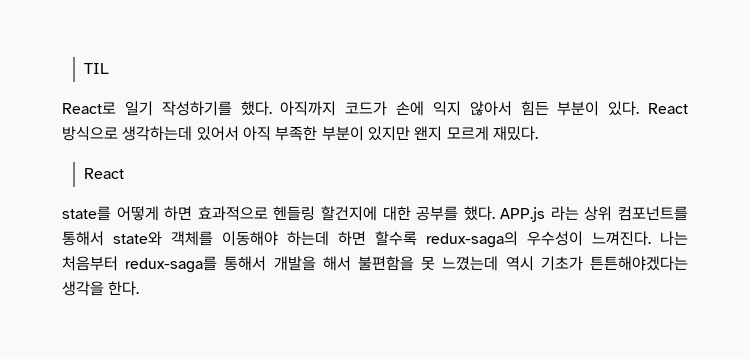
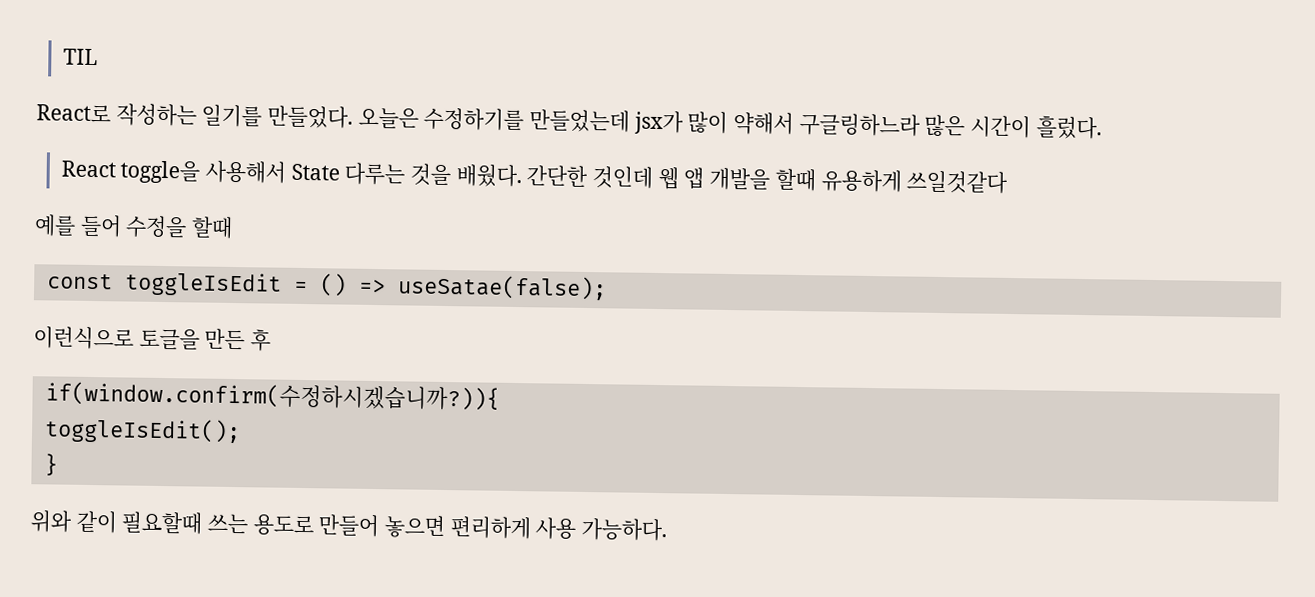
[124,101,688,116] [62,126,538,141] [83,168,124,179] [62,206,688,222] [62,231,688,248] [62,256,688,273] [62,281,140,296] 일기 작성하기를 했다. 아직까지 코드가 손에 익지 않아서 힘든 부분이 있다. React 방식으로 생각하는데 있어서 아직 부족한 부분이 있지만 왠지 모르게 재밌다. // React // state를 어떻게 하면 효과적으로 헨들링 할건지에 대한 공부를 했다. APP.js 라는 상위 컴포넌트를 통해서 state와 객체를 이동해야 하는데 하면 할수록 redux-saga의 우수성이 느껴진다. 나는 처음부터 redux-saga를 통해서 개발을 해서 불편함을 못 느꼈는데 역시 기초가 튼튼해야겠다는 생각을 한다. -> [115,103,1102,140] [60,160,1009,194] [34,214,234,239] [46,271,607,301] [33,326,272,352] [44,381,500,411] [43,417,241,445] [43,453,58,476] [30,510,668,542] 작성하는 일기를 만들었다. 오늘은 수정하기를 만들었는데 jsx가 많이 약해서 구글링하느라 많은 시간이 흘렀다. // React toggle을 사용해서 State 다루는 것을 배웠다. 간단한 것인데 웹 앱 개발을 할때 유용하게 쓰일것같다 // 예를 들어 수정을 할때 // const toggleIsEdit = () => useSatae(false); // 이런식으로 토글을 만든 후 // if(window.confirm(수정하시겠습니까?)){ // toggleIsEdit(); // } // 위와 같이 필요할때 쓰는 용도로 만들어 놓으면 편리하게 사용 가능하다.

